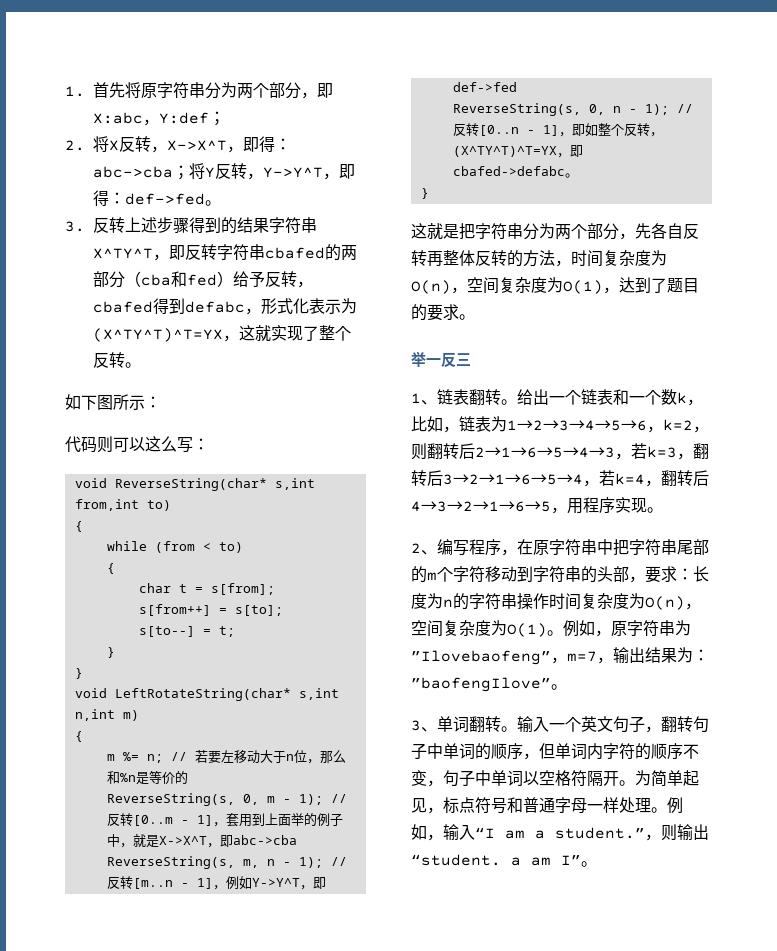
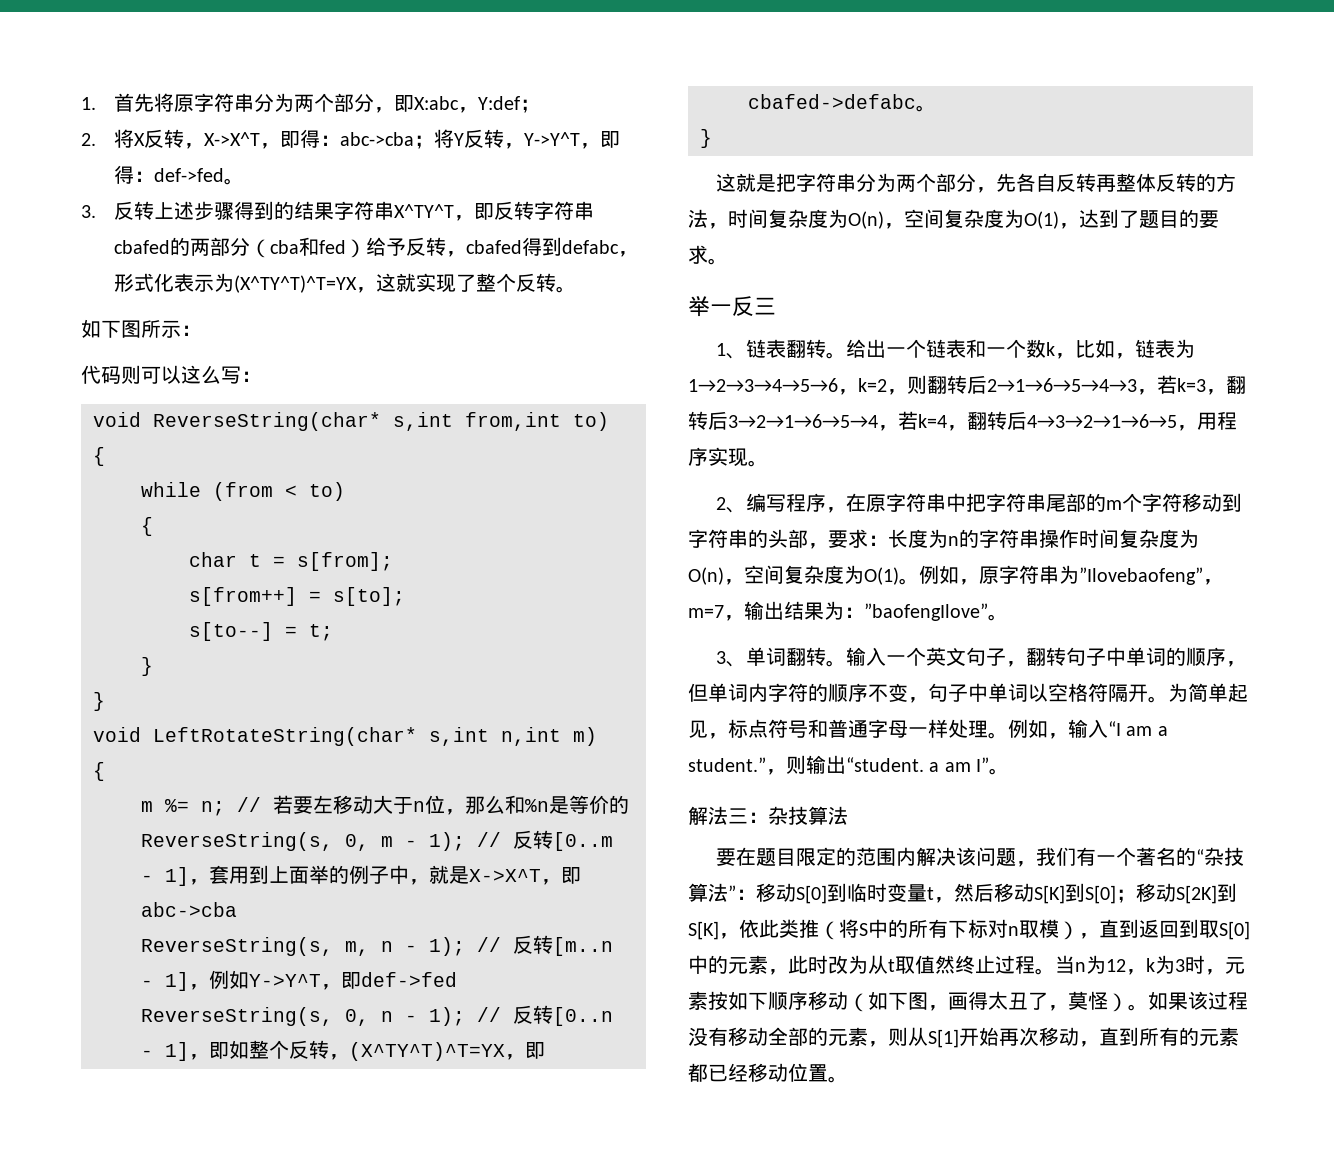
(597, 864) none -> [688,806,848,825] [716,847,1245,867] [688,883,1237,904] [688,919,1250,940] [688,955,1245,975] [688,991,1248,1012] [688,1027,1239,1048] [688,1063,848,1083] // 解法三：杂技算法 // 要在题目限定的范围内解决该问题，我们有一个著名的“杂技算法”：移动S[0]到临时变量t，然后移动S[K]到S[0]；移动S[2K]到S[K]，依此类推（将S中的所有下标对n取模），直到返回到取S[0]中的元素，此时改为从t取值然终止过程。当n为12，k为3时，元素按如下顺序移动（如下图，画得太丑了，莫怪）。如果该过程没有移动全部的元素，则从S[1]开始再次移动，直到所有的元素都已经移动位置。

